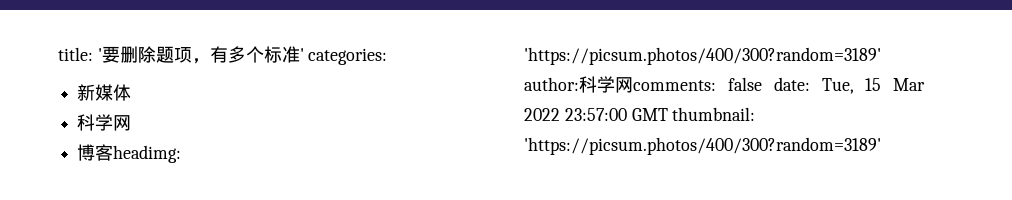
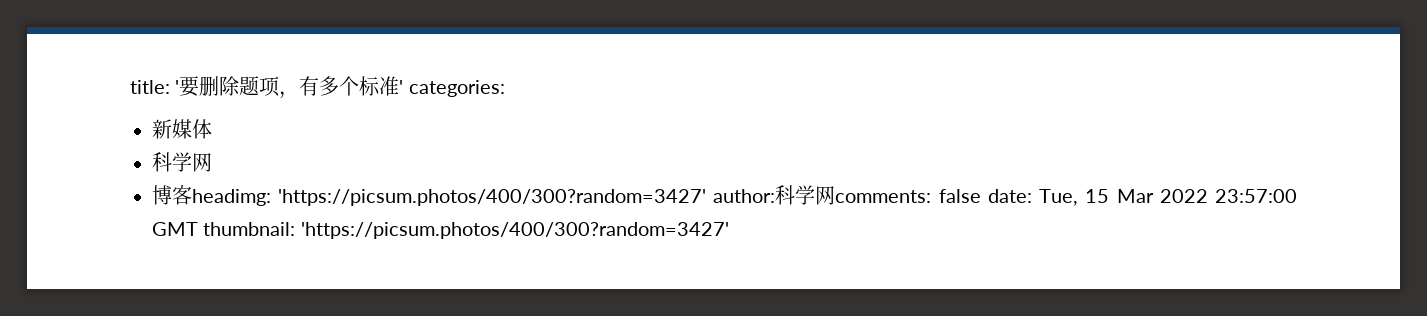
[524,47,882,65] 'https://picsum.photos/400/300?random=3189' -> [278,189,707,206] 'https://picsum.photos/400/300?random=3427'
[524,137,882,155] 'https://picsum.photos/400/300?random=3189' -> [300,222,729,239] 'https://picsum.photos/400/300?random=3427'

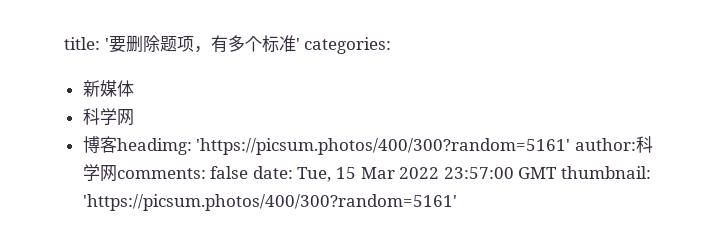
[278,189,707,206] 'https://picsum.photos/400/300?random=3427' -> [196,138,571,155] 'https://picsum.photos/400/300?random=5161'
[300,222,729,239] 'https://picsum.photos/400/300?random=3427' -> [82,194,457,211] 'https://picsum.photos/400/300?random=5161'

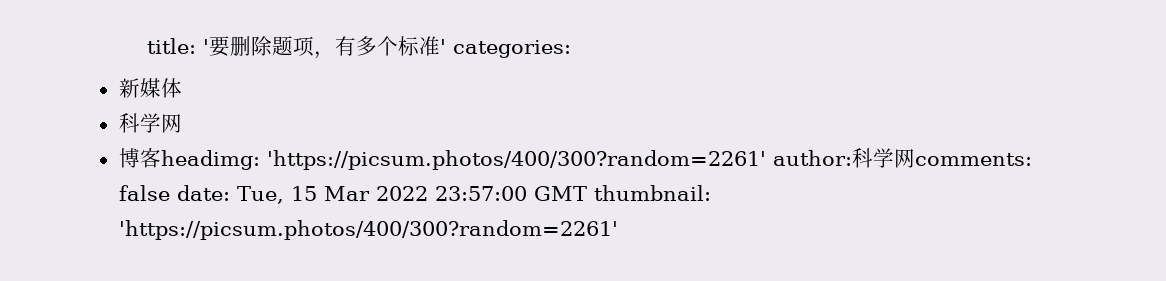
[196,138,571,155] 'https://picsum.photos/400/300?random=5161' -> [266,150,766,170] 'https://picsum.photos/400/300?random=2261'
[82,194,457,211] 'https://picsum.photos/400/300?random=5161' -> [118,220,618,240] 'https://picsum.photos/400/300?random=2261'

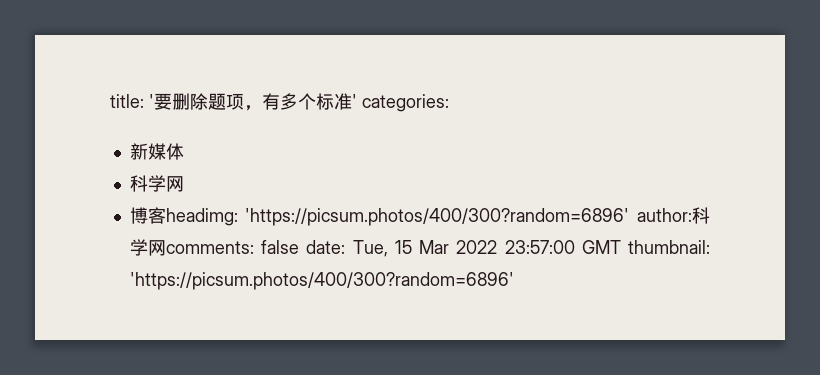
[266,150,766,170] 'https://picsum.photos/400/300?random=2261' -> [245,208,630,226] 'https://picsum.photos/400/300?random=6896'
[118,220,618,240] 'https://picsum.photos/400/300?random=2261' -> [129,272,514,290] 'https://picsum.photos/400/300?random=6896'

